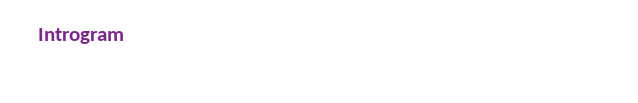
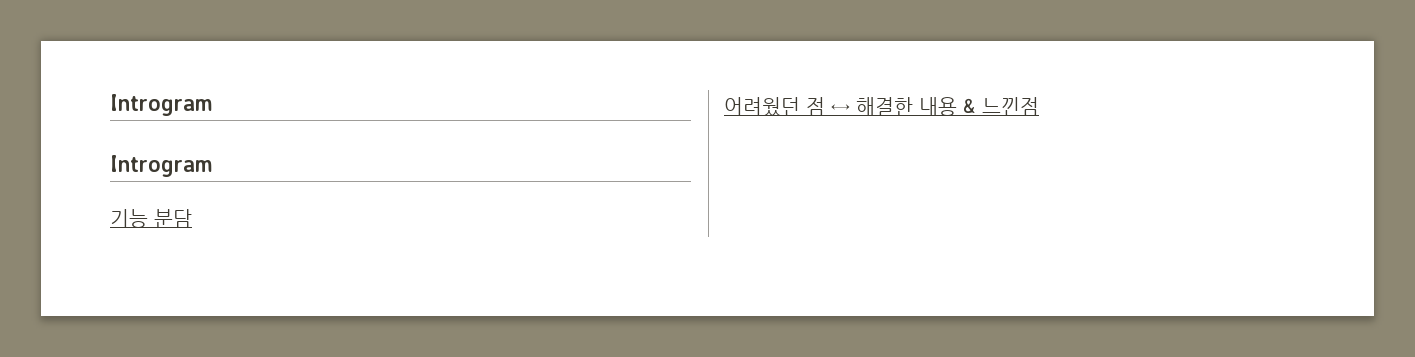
[38,28,124,44] Introgram -> [110,94,213,116] [110,155,213,177] [110,209,192,228] [724,97,1039,117] Introgram // Introgram // 기능 분담 // 어려웠던 점 ↔ 해결한 내용 & 느낀점

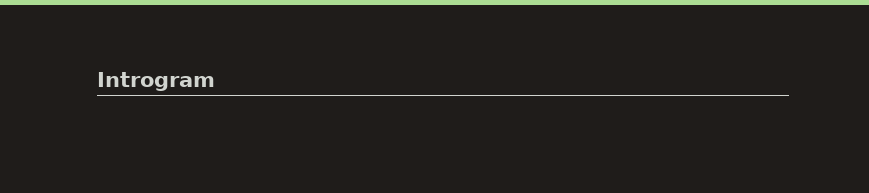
[110,94,213,116] [110,155,213,177] [110,209,192,228] [724,97,1039,117] Introgram // Introgram // 기능 분담 // 어려웠던 점 ↔ 해결한 내용 & 느낀점 -> [97,72,215,91] Introgram

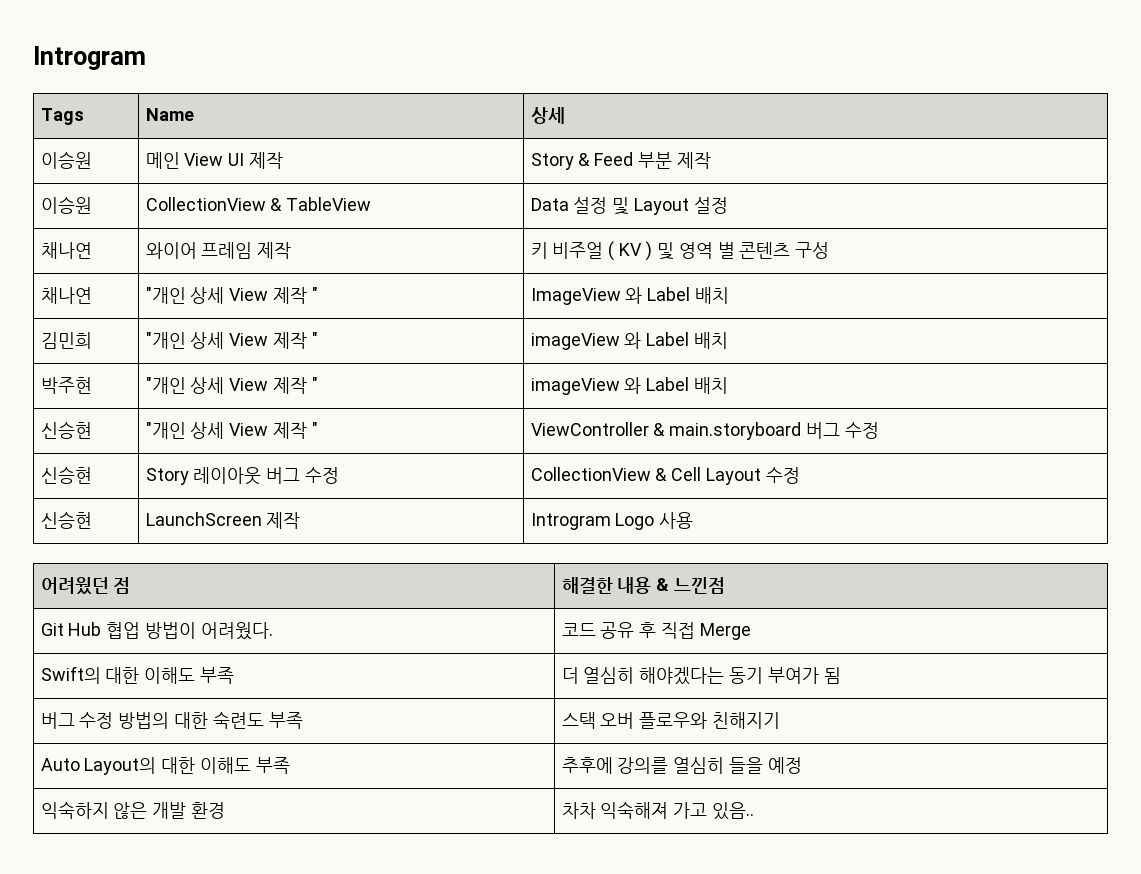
[97,72,215,91] Introgram -> [33,46,146,70] [40,108,84,125] [145,108,194,121] [530,107,565,124] [40,151,92,169] [145,152,284,169] [530,152,711,170] [40,196,92,214] [145,197,372,211] [530,197,728,215] [40,242,92,259] [145,242,292,259] [530,241,830,261] [40,287,92,304] [145,287,318,304] [530,287,730,305] [40,332,92,349] [145,332,318,349] [530,332,729,350] [40,377,92,394] [145,377,318,394] [530,377,729,395] [40,421,92,439] [145,422,318,439] [530,422,879,440] [40,466,92,484] [145,467,340,485] [530,467,800,485] [40,511,92,529] [145,512,301,529] [530,512,694,530] [40,577,131,595] [561,577,726,594] [40,622,273,640] [561,622,751,640] [40,666,235,684] [561,667,841,685] [40,711,303,729] [561,712,781,729] [40,757,290,775] [561,757,802,774] [40,801,226,819] [561,801,755,820] Introgram // Tags | Name | 상세 // 이승원 | 메인 View UI 제작 | Story & Feed 부분 제작 // 이승원 | CollectionView & TableView | Data 설정 및 Layout 설정 // 채나연 | 와이어 프레임 제작 | 키 비주얼 ( KV ) 및 영역 별 콘텐츠 구성 // 채나연 | "개인 상세 View 제작 " | ImageView 와 Label 배치 // 김민희 | "개인 상세 View 제작 " | imageView 와 Label 배치 // 박주현 | "개인 상세 View 제작 " | imageView 와 Label 배치 // 신승현 | "개인 상세 View 제작 " | ViewController & main.storyboard 버그 수정 // 신승현 | Story 레이아웃 버그 수정 | CollectionView & Cell Layout 수정 // 신승현 | LaunchScreen 제작 | Introgram Logo 사용 // 어려웠던 점 | 해결한 내용 & 느낀점 // Git Hub 협업 방법이 어려웠다. | 코드 공유 후 직접 Merge // Swift의 대한 이해도 부족 | 더 열심히 해야겠다는 동기 부여가 됨 // 버그 수정 방법의 대한 숙련도 부족 | 스택 오버 플로우와 친해지기 // Auto Layout의 대한 이해도 부족 | 추후에 강의를 열심히 들을 예정 // 익숙하지 않은 개발 환경 | 차차 익숙해져 가고 있음..

